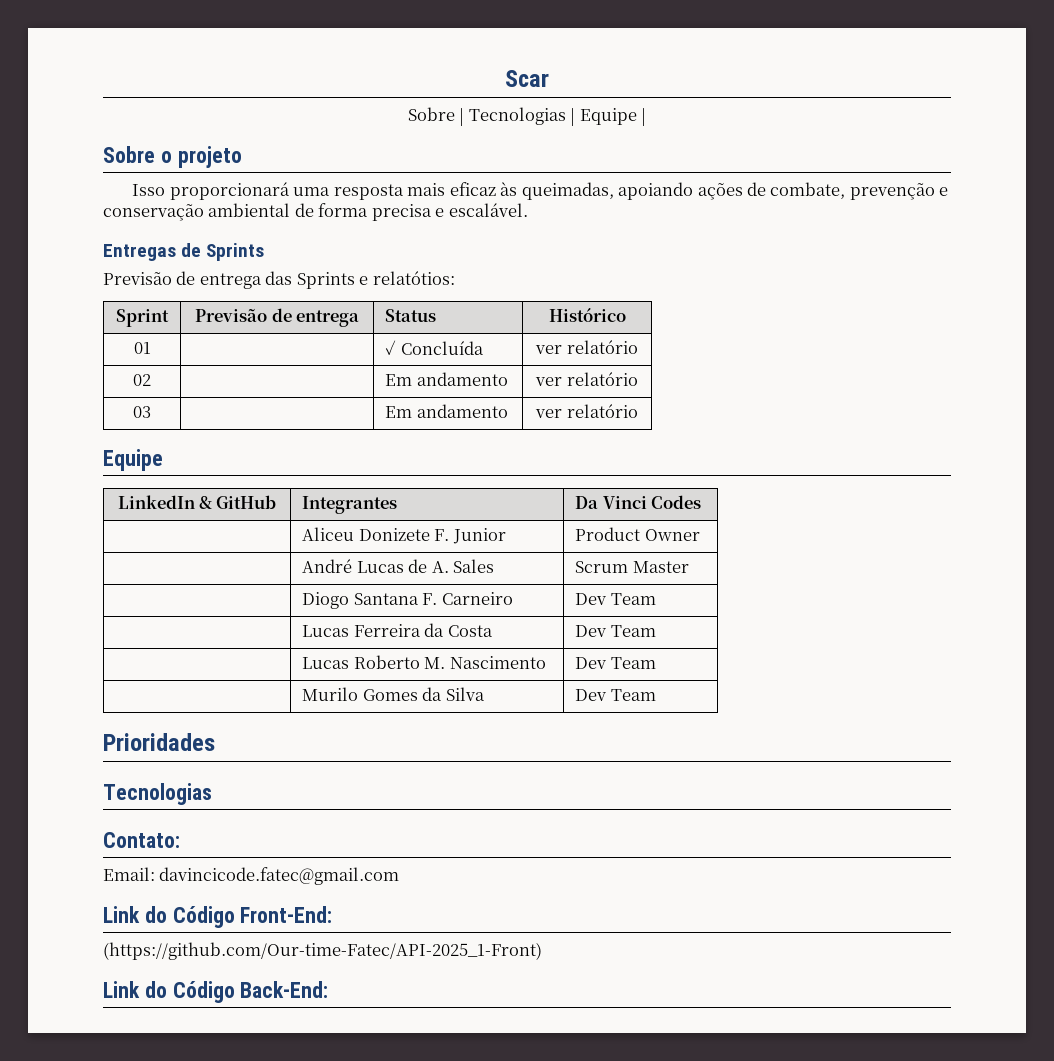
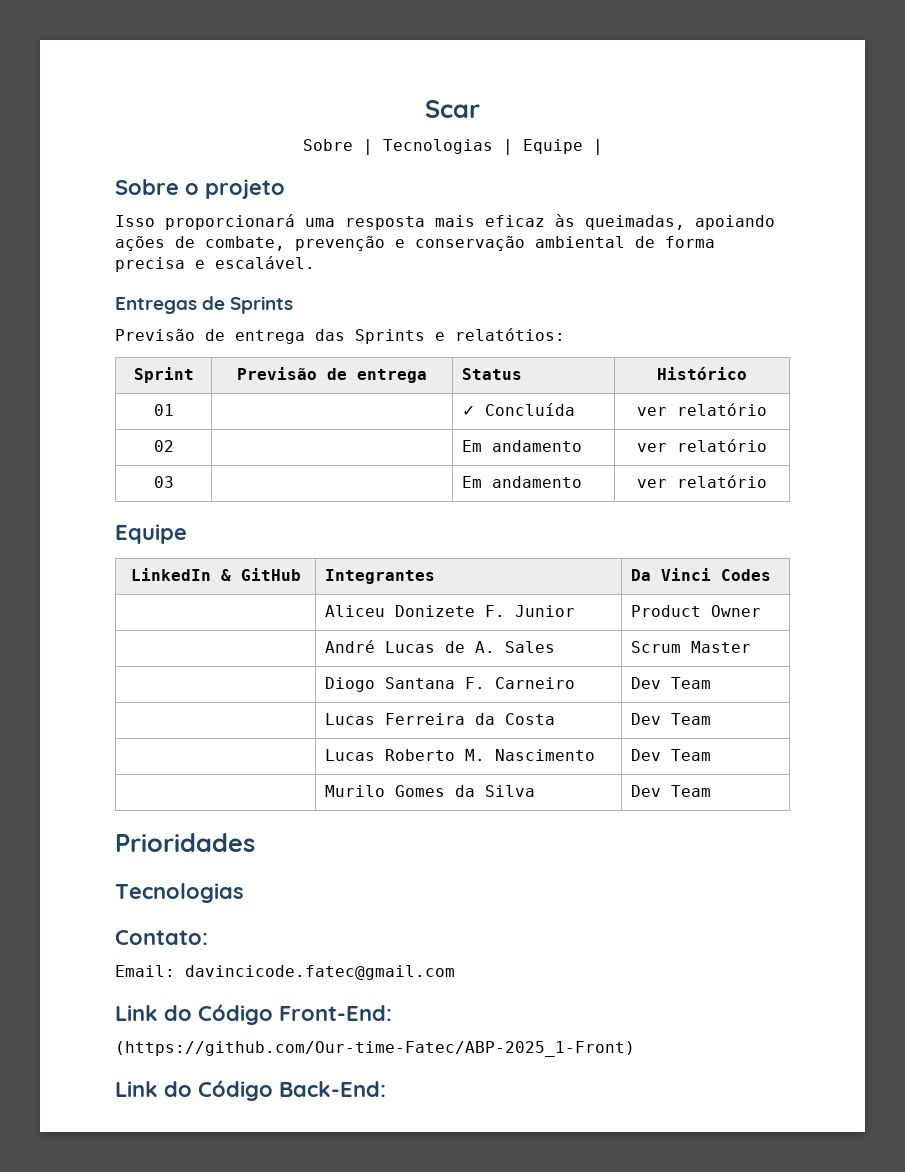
[103,942,542,960] (https://github.com/Our-time-Fatec/API-2025_1-Front) -> [115,1041,635,1057] (https://github.com/Our-time-Fatec/ABP-2025_1-Front)

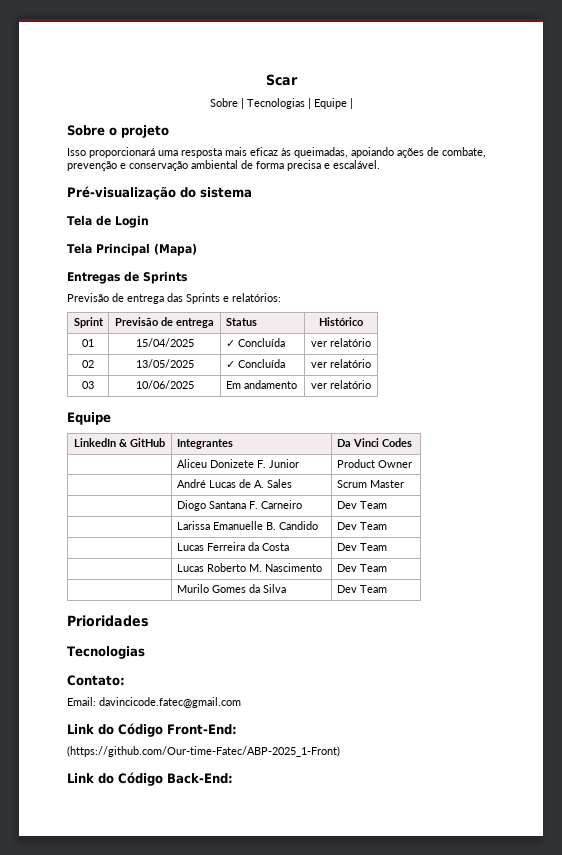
(315, 262) none -> [67,186,252,200] [67,215,149,228] [67,243,197,256] // Pré-visualização do sistema // Tela de Login // Tela Principal (Mapa)
[455,328,565,341] relatótios: -> [232,293,281,302] relatórios:
(174, 410) none -> [135,338,194,347] 15/04/2025
[461,440,582,452] | Em andamento -> [135,359,194,368] [225,359,285,368] 13/05/2025 | ✓ Concluída
(174, 482) none -> [135,380,194,389] 10/06/2025
(711, 683) none -> [176,521,318,530] [336,522,387,530] // | Larissa Emanuelle B. Candido | Dev Team

